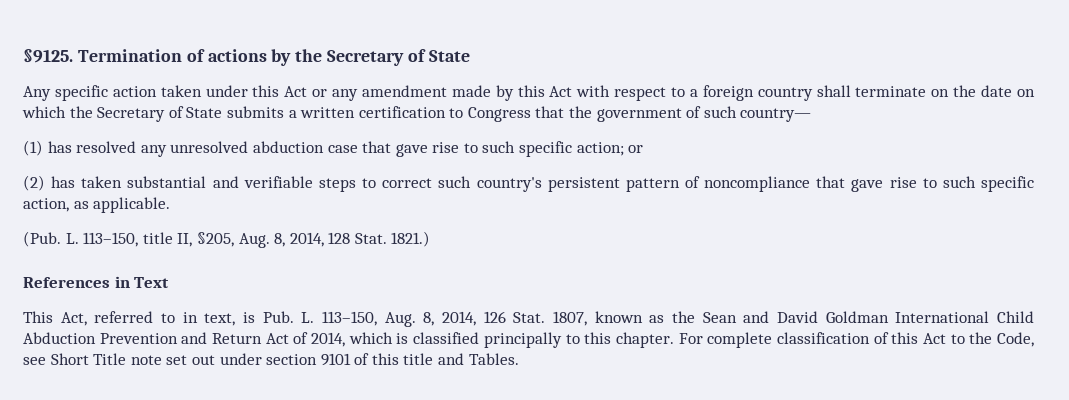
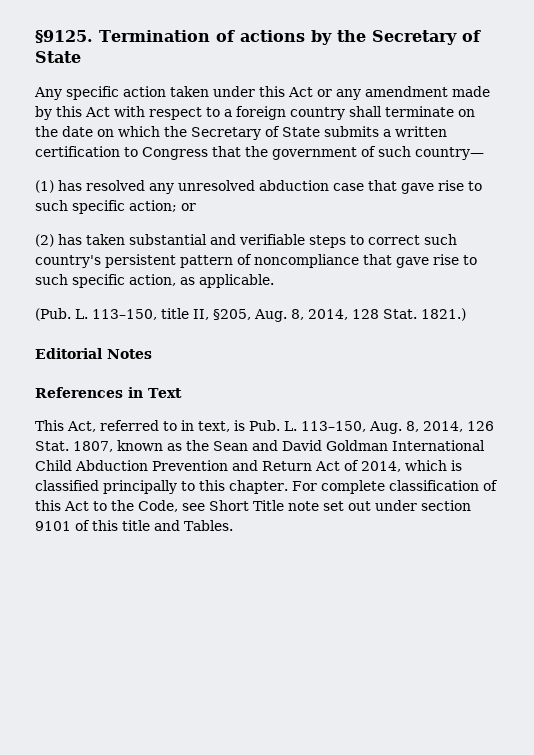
(431, 239) none -> [35,348,152,359] // Editorial Notes

